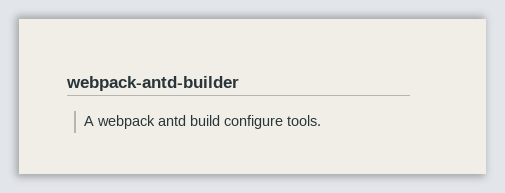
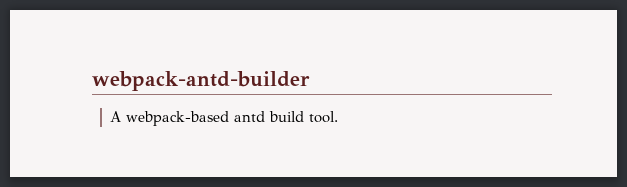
[96,115,155,129] webpack -> [126,111,230,126] webpack-based
[223,115,321,129] configure tools. -> [309,111,339,123] tool.

